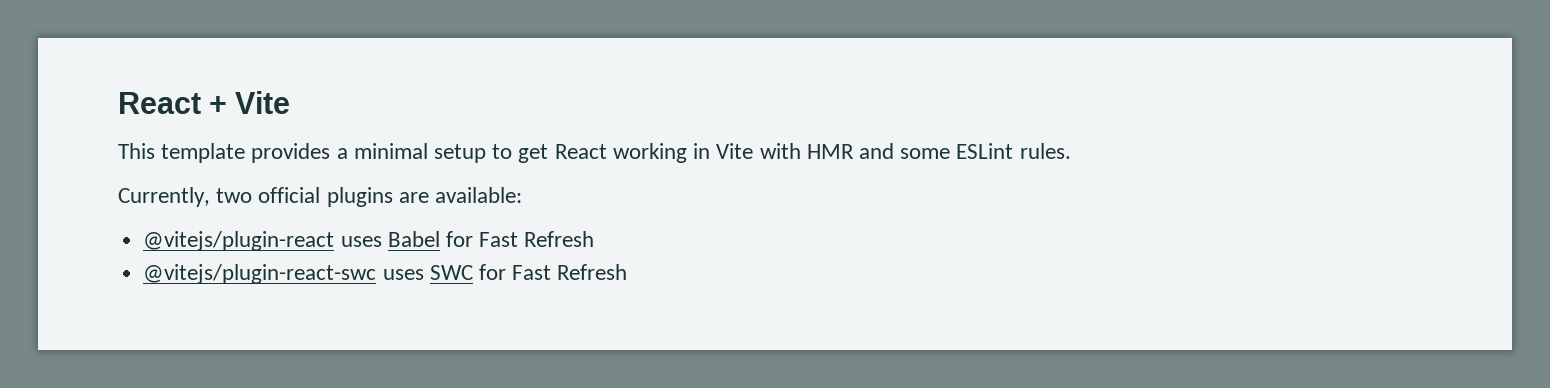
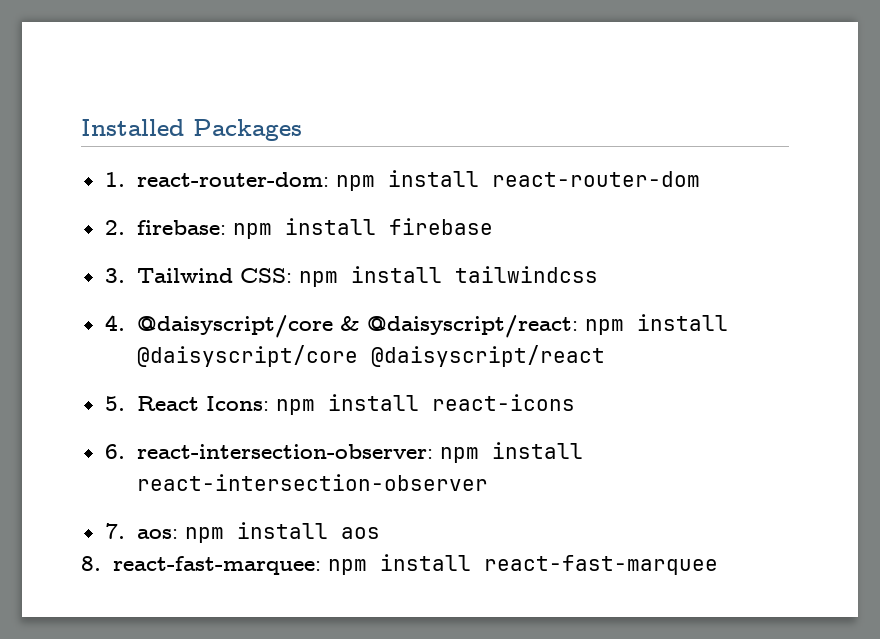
[118,91,291,114] [118,143,1071,163] [118,187,523,207] [143,231,595,251] [143,264,628,284] React + Vite // This template provides a minimal setup to get React working in Vite with HMR and some ESLint rules. // Currently, two official plugins are available: // @vitejs/plugin-react uses Babel for Fast Refresh // @vitejs/plugin-react-swc uses SWC for Fast Refresh -> [81,119,302,141] [104,170,701,191] [104,218,494,239] [104,266,599,287] [104,314,729,338] [137,345,606,367] [104,394,576,415] [104,442,584,463] [137,474,489,491] [104,522,381,543] [81,554,719,575] Installed Packages // 1. react-router-dom: npm install react-router-dom // 2. firebase: npm install firebase // 3. Tailwind CSS: npm install tailwindcss // 4. @daisyscript/core & @daisyscript/react: npm install @daisyscript/core @daisyscript/react // 5. React Icons: npm install react-icons // 6. react-intersection-observer: npm install react-intersection-observer // 7. aos: npm install aos // 8. react-fast-marquee: npm install react-fast-marquee

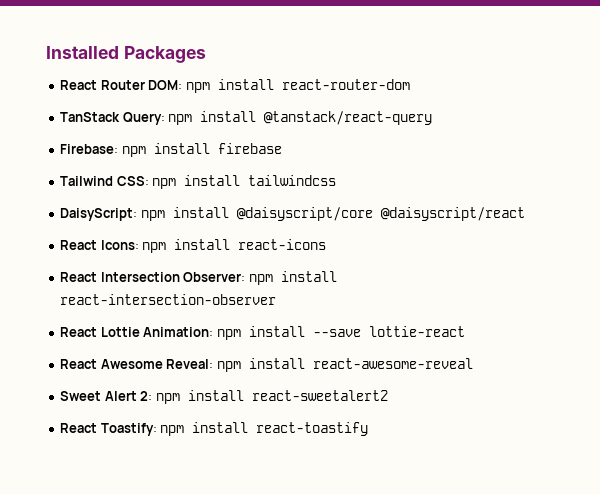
[104,172,330,187] 1. react-router-dom: -> [60,80,183,90] React Router DOM:
[104,220,227,235] 2. firebase: -> [60,111,433,125] [60,144,119,154] TanStack Query: npm install @tanstack/react-query // Firebase:
[104,268,125,283] 3. -> (282, 148) none
[104,315,579,338] 4. @daisyscript/core & @daisyscript/react: -> [60,208,138,221] DaisyScript:
[104,396,125,411] 5. -> (525, 214) none
[104,444,434,459] 6. react-intersection-observer: -> [60,272,246,282] React Intersection Observer:
[104,522,381,543] [81,554,719,575] 7. aos: npm install aos // 8. react-fast-marquee: npm install react-fast-marquee -> [60,326,465,340] [60,358,473,372] [60,390,388,404] [60,422,369,436] React Lottie Animation: npm install --save lottie-react // React Awesome Reveal: npm install react-awesome-reveal // Sweet Alert 2: npm install react-sweetalert2 // React Toastify: npm install react-toastify

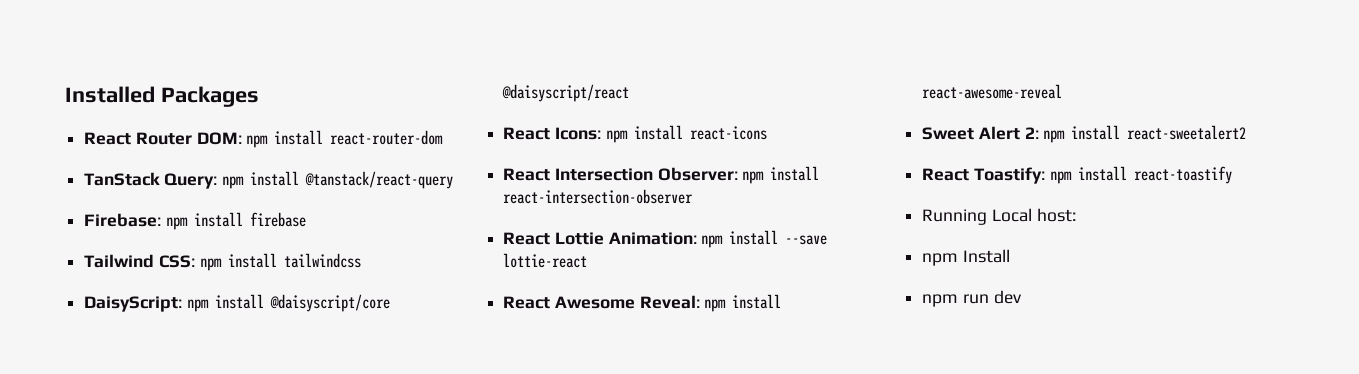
(369, 429) none -> [922,208,1076,225] [922,249,1010,266] [922,290,1021,307] // Running Local host: // npm Install // npm run dev

